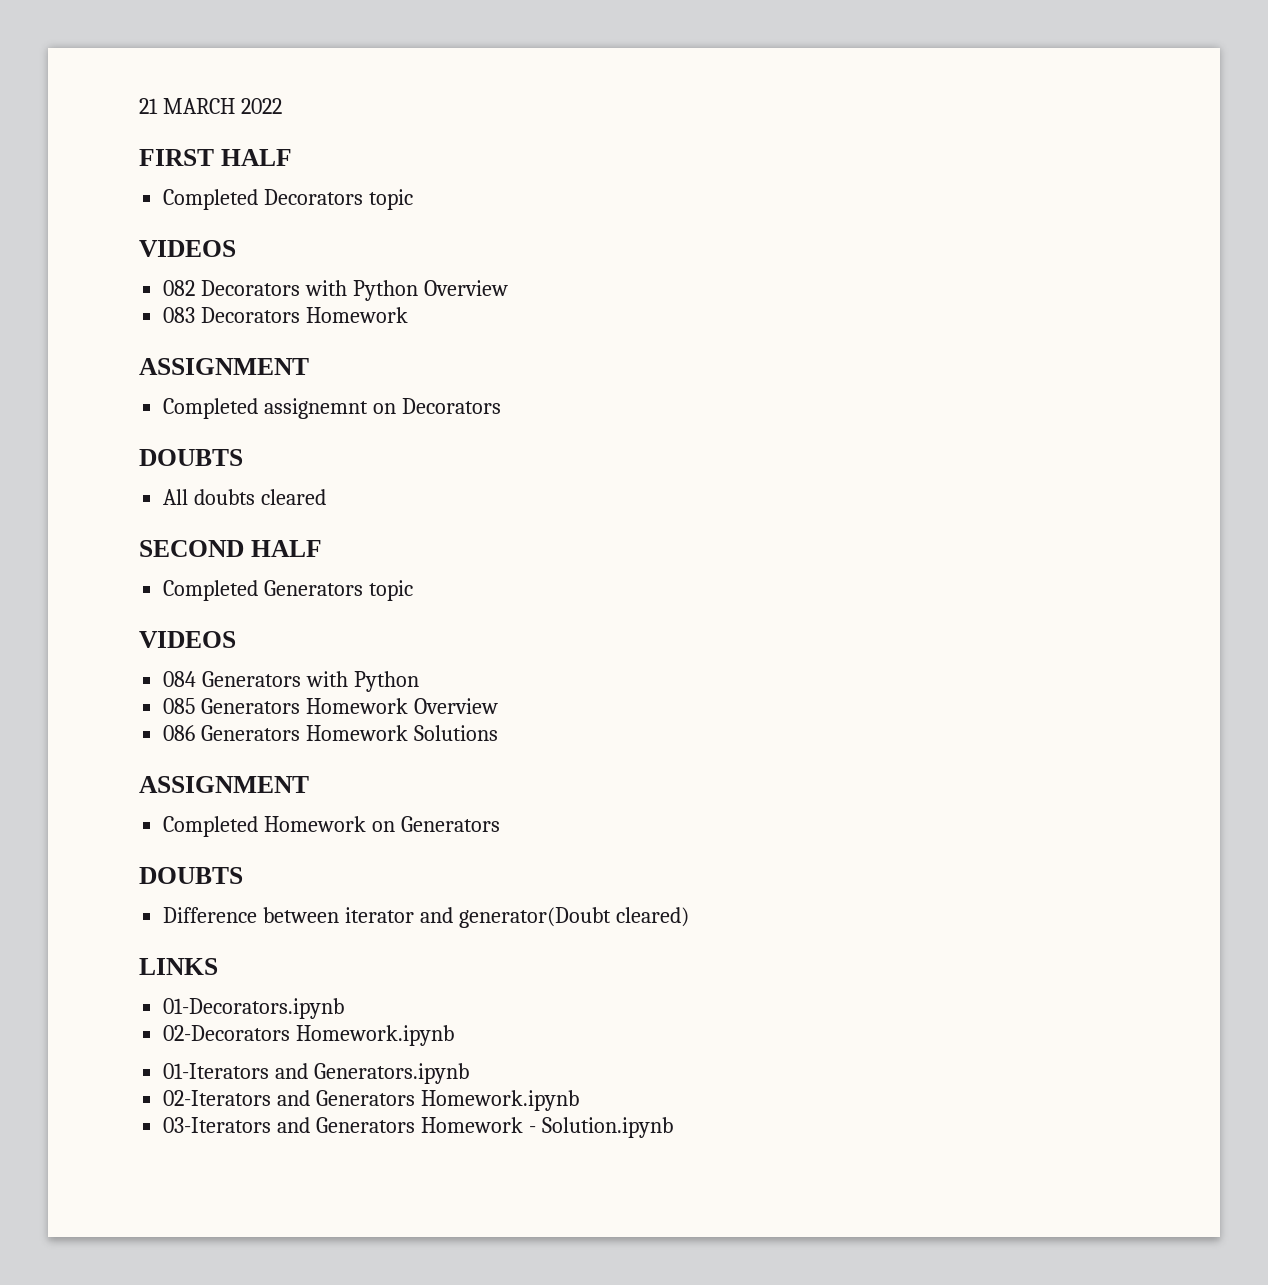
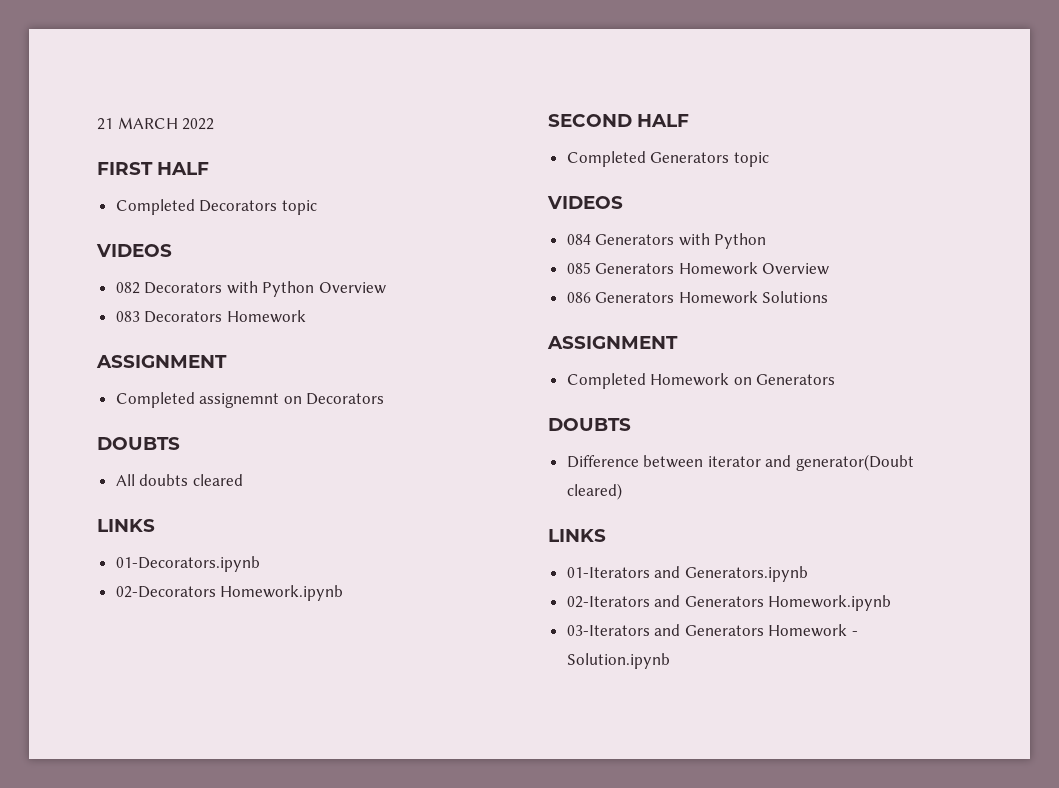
(327, 497) none -> [97,519,155,532] [115,556,260,572] [115,585,344,601] // LINKS // 01-Decorators.ipynb // 02-Decorators Homework.ipynb
[163,998,345,1019] [163,1025,455,1046] // 01-Decorators.ipynb // 02-Decorators Homework.ipynb -> (606, 535) none

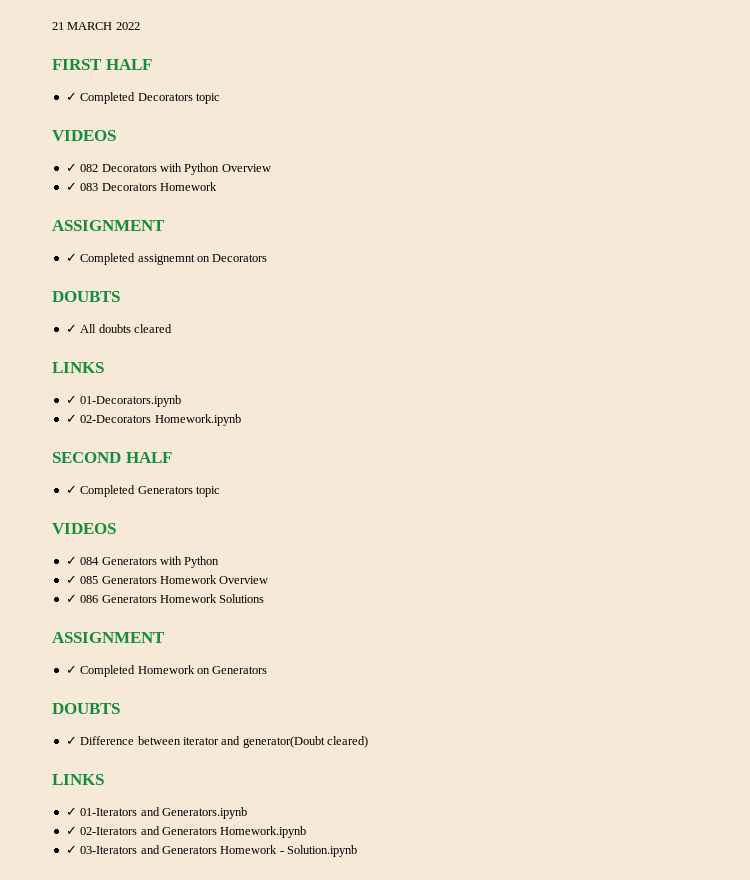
(209, 168) none -> [65,92,77,101] ✓
(172, 250) none -> [65,163,77,172] ✓
(387, 288) none -> [65,182,77,191] ✓
(227, 361) none -> [65,253,77,262] ✓
(180, 443) none -> [65,324,77,333] ✓
(155, 525) none -> [65,395,77,404] ✓
(260, 564) none -> [65,414,77,423] ✓
(689, 120) none -> [65,485,77,494] ✓
(623, 202) none -> [65,556,77,565] ✓
(767, 241) none -> [65,575,77,584] ✓
(830, 269) none -> [65,594,77,603] ✓
(678, 342) none -> [65,665,77,674] ✓
(631, 424) none -> [65,736,77,745] ✓
(606, 535) none -> [65,807,77,816] ✓
(808, 574) none -> [65,826,77,835] ✓
(892, 603) none -> [65,845,77,854] ✓

